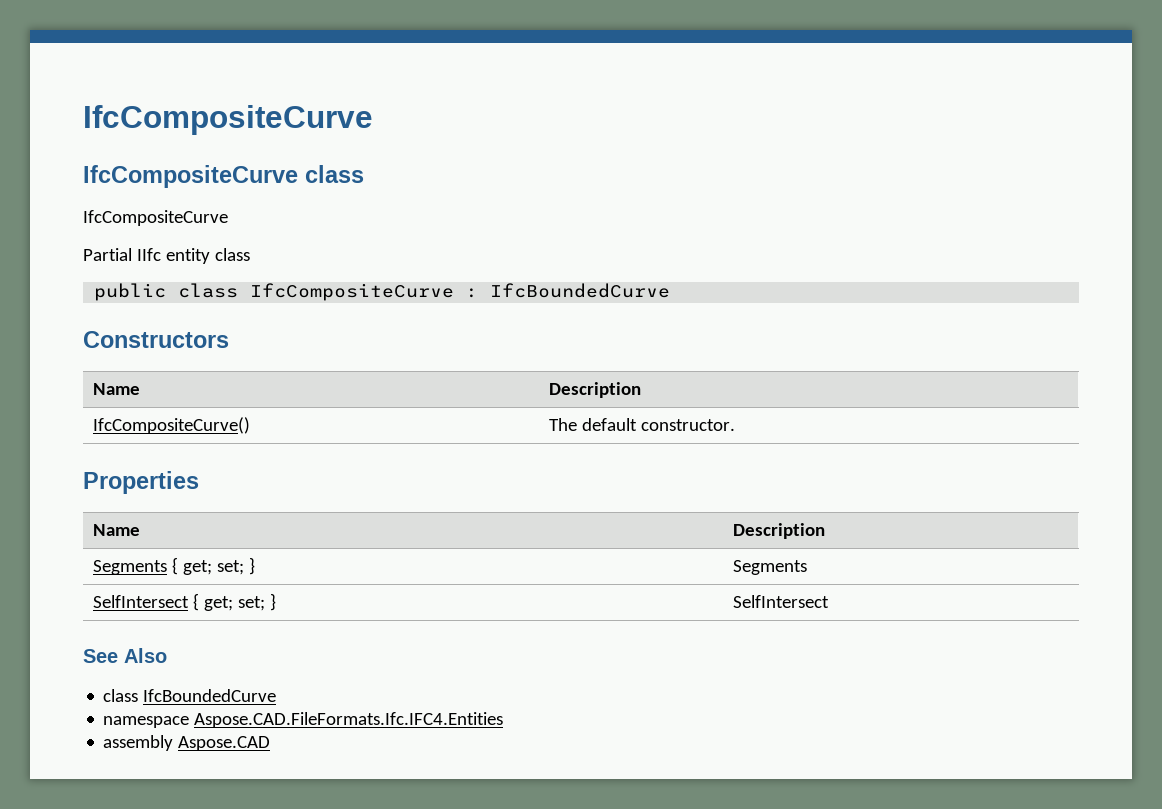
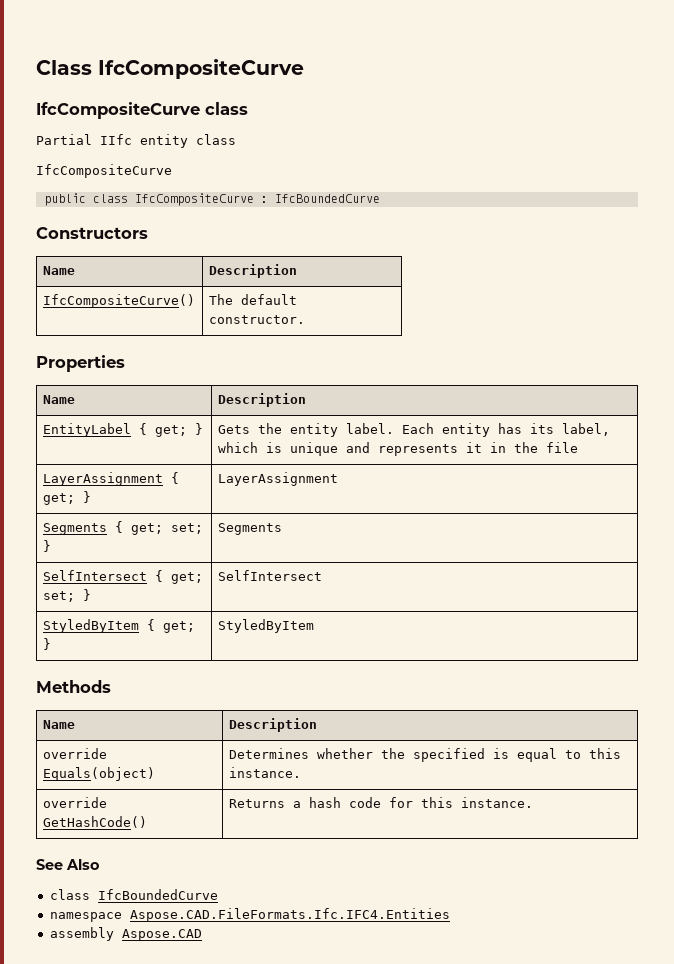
(83, 120) none -> [36,60,92,75] Class
[83,210,228,226] // IfcCompositeCurve -> (248, 108) none
(250, 254) none -> [36,164,172,178] // IfcCompositeCurve
(826, 531) none -> [42,423,203,437] [217,423,610,437] [217,442,578,456] [42,472,179,486] [42,491,91,505] [217,472,338,486] // EntityLabel { get; } | Gets the entity label. Each entity has its label, which is unique and represents it in the file // LayerAssignment { get; } | LayerAssignment
(830, 601) none -> [42,619,195,633] [42,638,51,650] [217,619,314,633] [36,680,111,693] [42,720,75,729] [228,718,317,732] [42,748,107,759] [42,767,155,781] [228,748,621,762] [228,767,301,778] [42,797,107,808] [42,816,147,828] [228,797,533,808] // StyledByItem { get; } | StyledByItem // Methods // Name | Description // override Equals(object) | Determines whether the specified is equal to this instance. // override GetHashCode() | Returns a hash code for this instance.

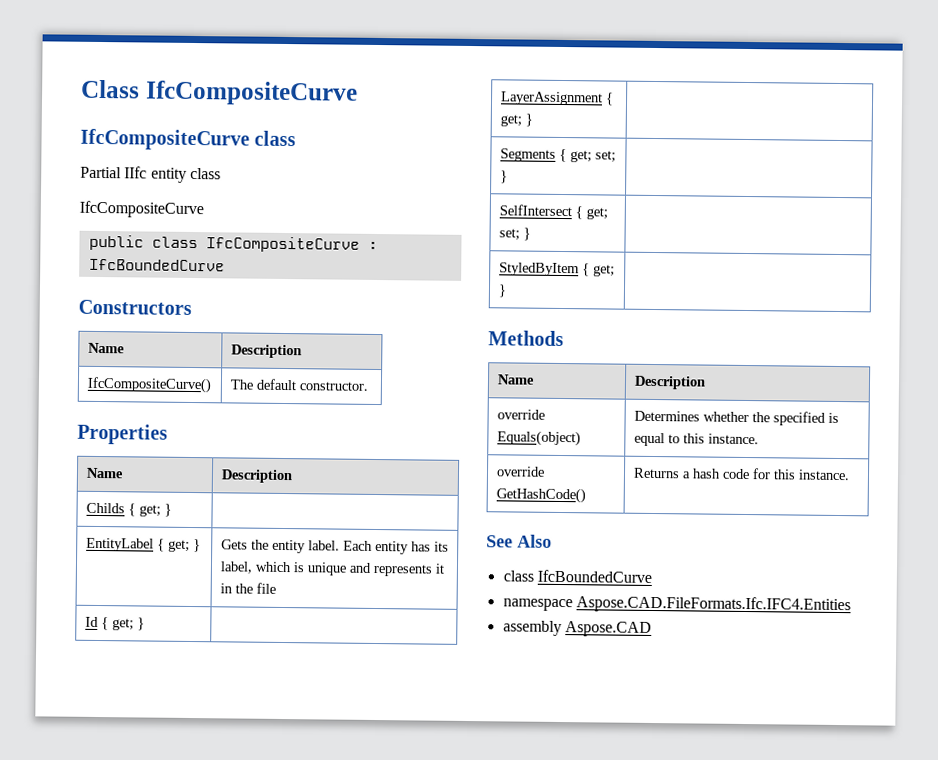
(306, 400) none -> [85,502,172,517] // Childs { get; } |
(578, 447) none -> [84,616,145,631] // Id { get; } |
[217,472,338,486] LayerAssignment -> (533, 120) none
[217,523,282,535] Segments -> (508, 177) none
[217,570,322,581] SelfIntersect -> (531, 234) none
[217,619,314,633] StyledByItem -> (507, 291) none

